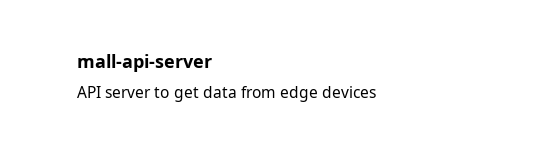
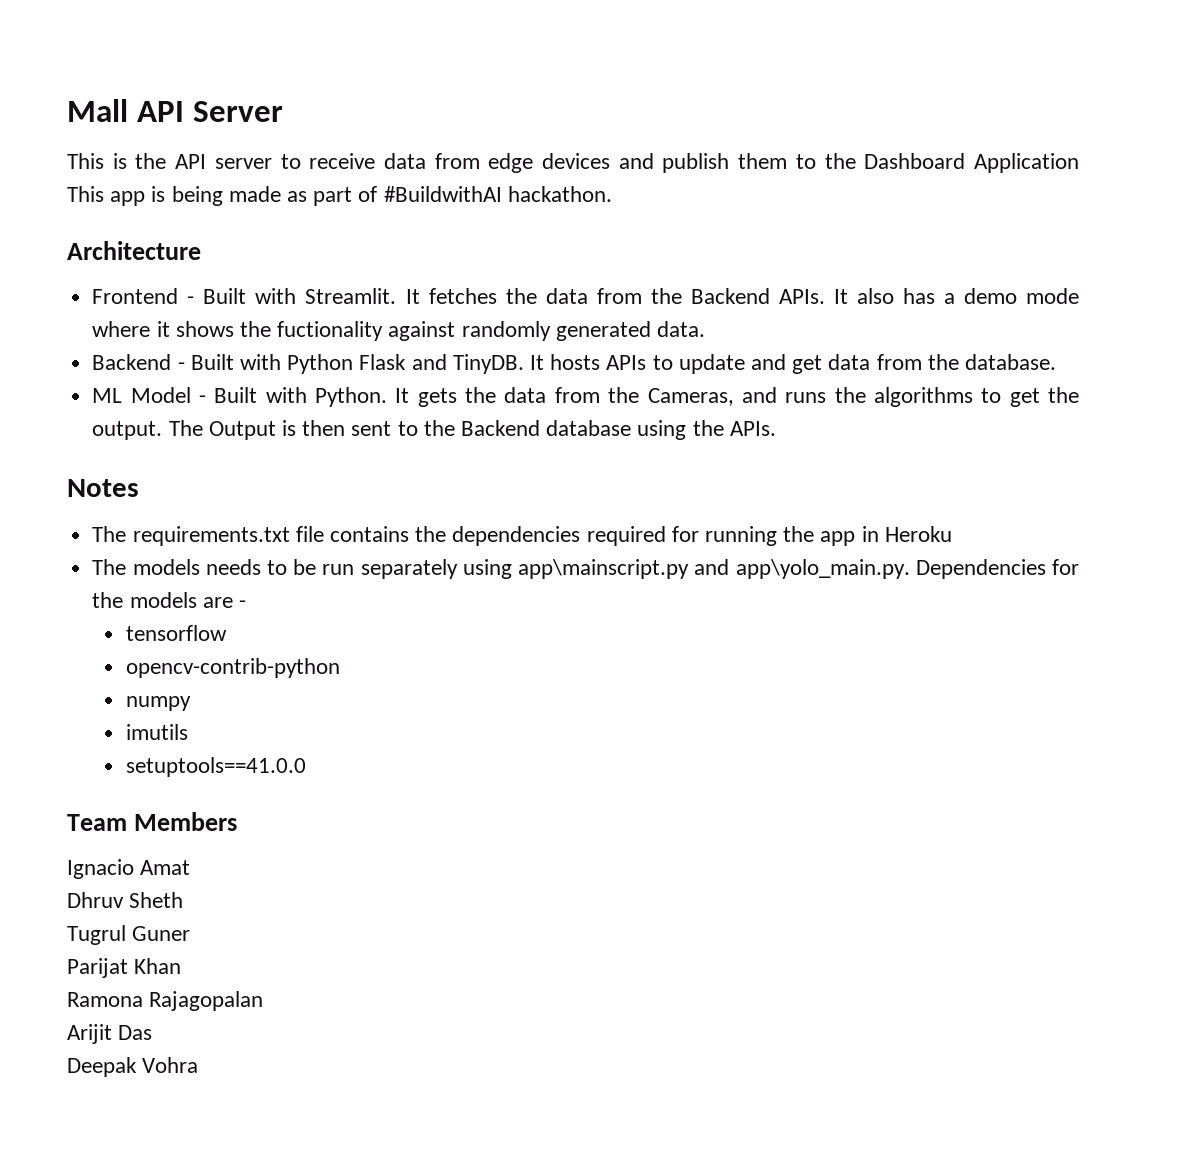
[77,54,212,72] mall-api-server // -> [67,99,283,122] [67,153,167,169] Mall API Server // This is the
[173,87,199,102] get -> [309,153,376,169] receive
(377, 92) none -> [618,153,1080,173] [67,186,612,206] [67,241,201,260] [92,288,1079,304] [92,321,705,341] [92,354,1057,374] [92,387,1079,407] [92,420,776,440] [67,479,139,497] [92,526,952,546] [92,559,1079,579] [92,592,246,608] [125,625,227,641] [125,658,340,678] [125,696,191,711] [125,724,188,740] [125,757,306,777] [67,812,238,831] [67,859,191,879] [67,892,184,908] [67,925,191,945] [67,958,182,978] [67,991,264,1011] [67,1024,153,1044] [67,1057,199,1077] and publish them to the Dashboard Application This app is being made as part of #BuildwithAI hackathon. // Architecture // Frontend - Built with Streamlit. It fetches the data from the Backend APIs. It also has a demo mode where it shows the fuctionality against randomly generated data. // Backend - Built with Python Flask and TinyDB. It hosts APIs to update and get data from the database. // ML Model - Built with Python. It gets the data from the Cameras, and runs the algorithms to get the output. The Output is then sent to the Backend database using the APIs. // Notes // The requirements.txt file contains the dependencies required for running the app in Heroku // The models needs to be run separately using app\mainscript.py and app\yolo_main.py. Dependencies for the models are - // tensorflow // opencv-contrib-python // numpy // imutils // setuptools==41.0.0 // Team Members // Ignacio Amat // Dhruv Sheth // Tugrul Guner // Parijat Khan // Ramona Rajagopalan // Arijit Das // Deepak Vohra

